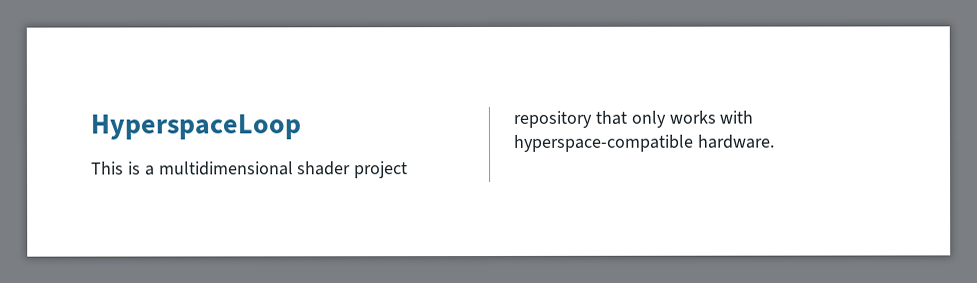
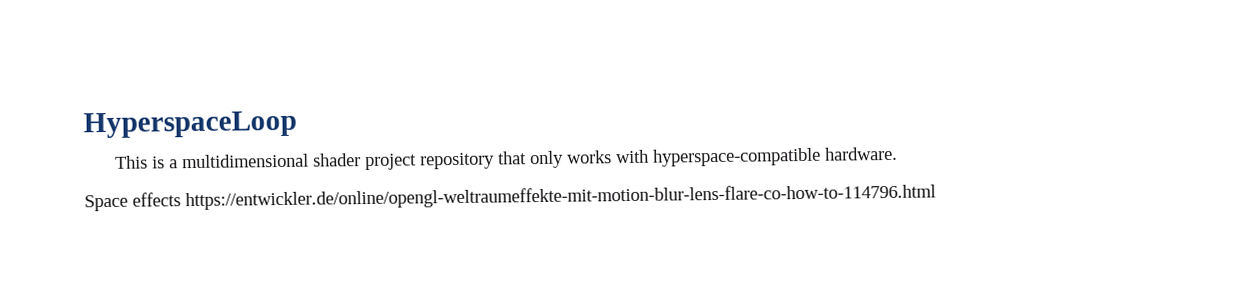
(775, 141) none -> [84,183,936,212] // Space effects https://entwickler.de/online/opengl-weltraumeffekte-mit-motion-blur-lens-flare-co-how-to-114796.html

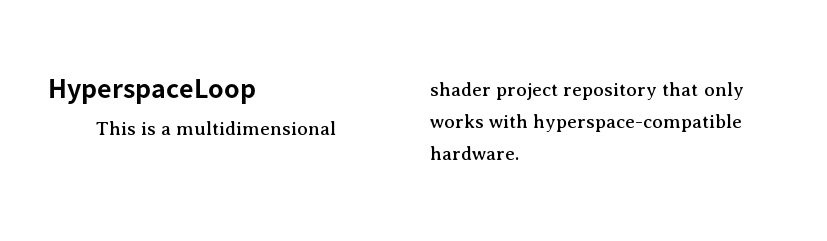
[84,183,936,212] // Space effects https://entwickler.de/online/opengl-weltraumeffekte-mit-motion-blur-lens-flare-co-how-to-114796.html -> (519, 153) none

